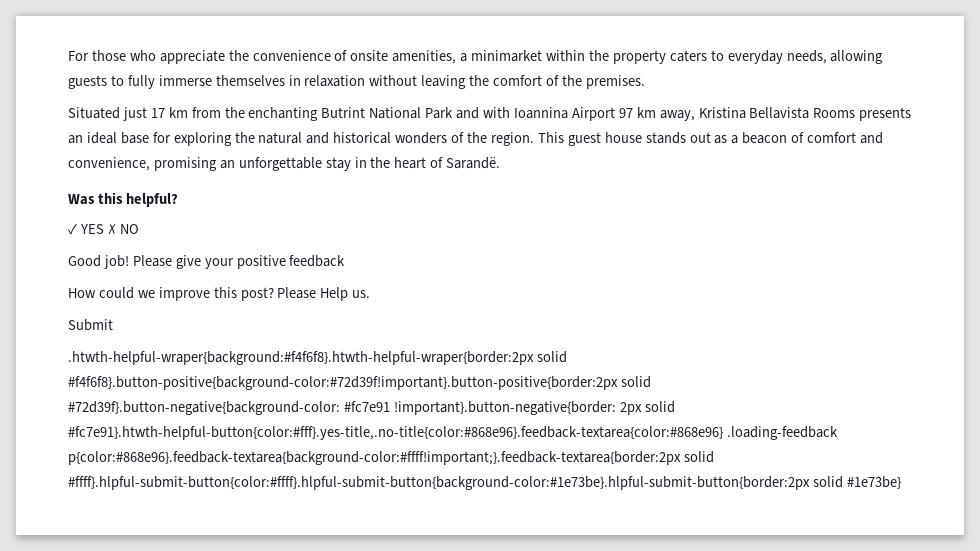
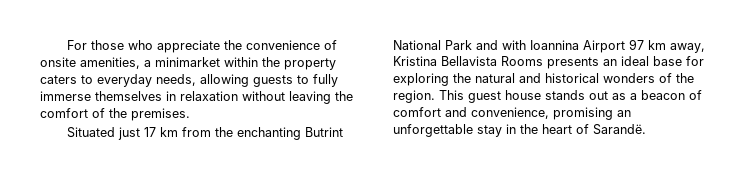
[68,192,178,207] [68,224,139,235] [68,255,346,269] [68,287,371,301] [68,319,113,331] [68,351,567,365] [68,376,651,390] [68,401,675,415] [68,426,838,440] [68,451,714,465] [68,476,901,490] // Was this helpful? // ✓ YES ✗ NO // Good job! Please give your positive feedback // How could we improve this post? Please Help us. // Submit // .htwth-helpful-wraper{background:#f4f6f8}.htwth-helpful-wraper{border:2px solid #f4f6f8}.button-positive{background-color:#72d39f!important}.button-positive{border:2px solid #72d39f}.button-negative{background-color: #fc7e91 !important}.button-negative{border: 2px solid #fc7e91}.htwth-helpful-button{color:#fff}.yes-title,.no-title{color:#868e96}.feedback-textarea{color:#868e96} .loading-feedback p{color:#868e96}.feedback-textarea{background-color:#ffff!important;}.feedback-textarea{border:2px solid #ffff}.hlpful-submit-button{color:#ffff}.hlpful-submit-button{background-color:#1e73be}.hlpful-submit-button{border:2px solid #1e73be} -> (646, 129) none

